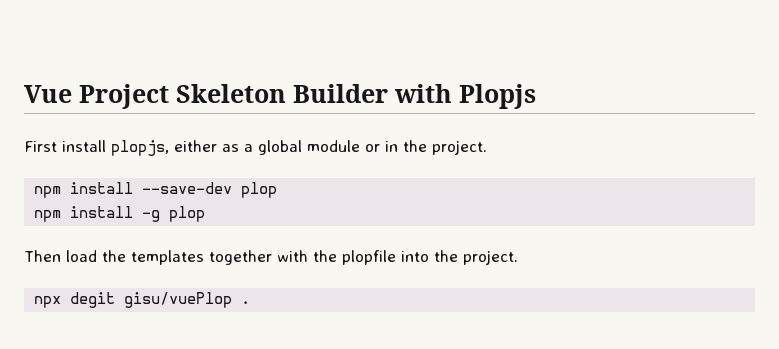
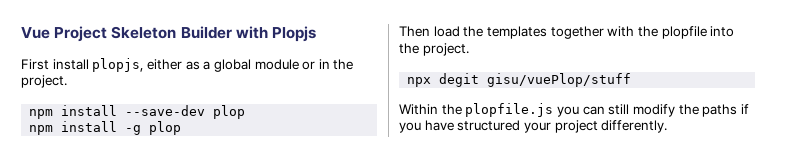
[124,292,251,308] gisu/vuePlop . -> [487,73,632,87] [399,103,749,117] [399,120,668,133] gisu/vuePlop/stuff // Within the plopfile.js you can still modify the paths if you have structured your project differently.

